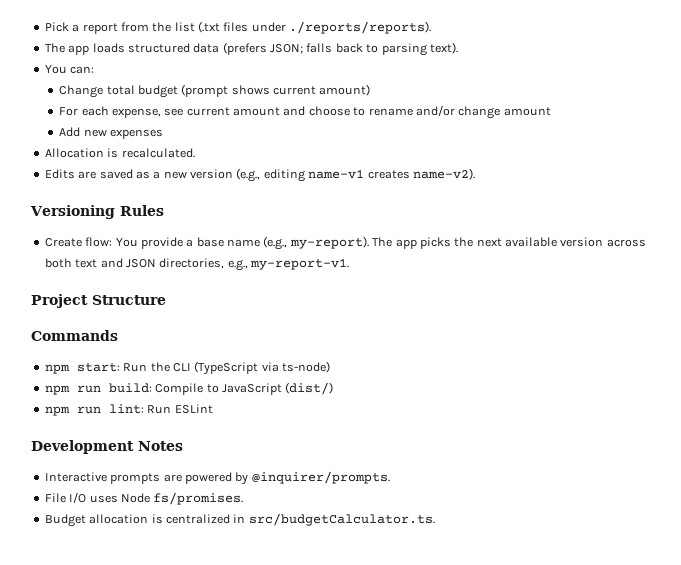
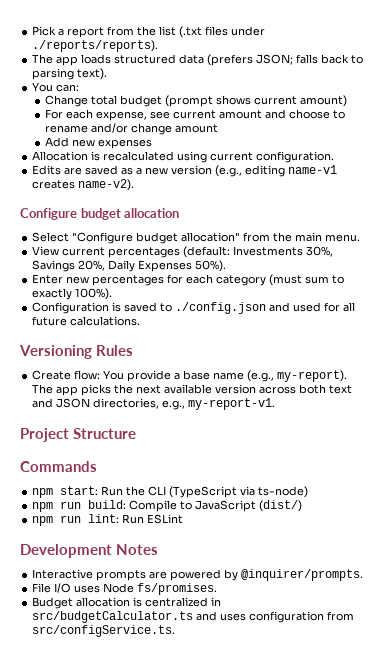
[121,148,195,158] recalculated. -> [103,151,335,163] recalculated using current configuration.
(475, 174) none -> [20,208,180,220] [32,232,361,244] [32,246,334,258] [32,260,227,272] [32,274,345,286] [32,288,113,300] [32,302,356,314] [32,316,141,326] // Configure budget allocation // Select "Configure budget allocation" from the main menu. // View current percentages (default: Investments 30%, Savings 20%, Daily Expenses 50%). // Enter new percentages for each category (must sum to exactly 100%). // Configuration is saved to ./config.json and used for all future calculations.
[248,513,435,526] src/budgetCalculator.ts. -> [32,611,355,623] [32,625,176,637] src/budgetCalculator.ts and uses configuration from src/configService.ts.

